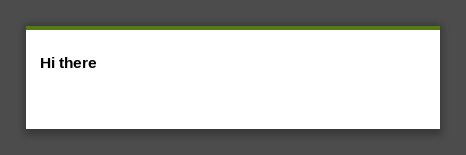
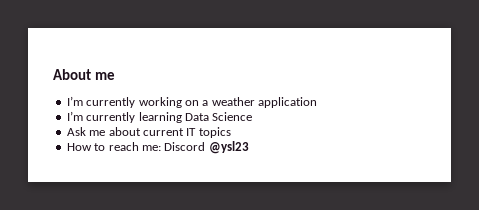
[40,57,98,68] Hi there -> [53,69,115,80] [66,96,317,108] [66,111,253,123] [66,127,231,138] [66,141,249,154] About me // I’m currently working on a weather application // I’m currently learning Data Science // Ask me about current IT topics // How to reach me: Discord @ysl23

